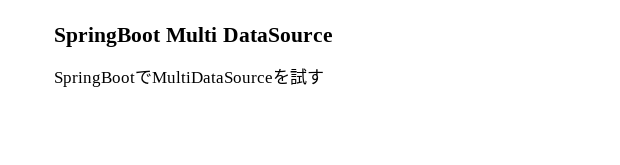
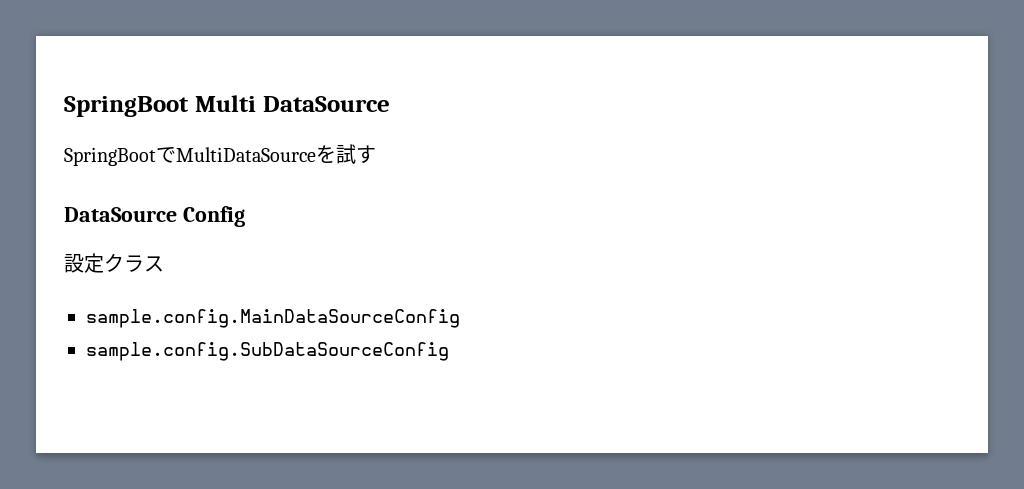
(324, 77) none -> [64,206,245,227] [64,253,164,273] [86,309,460,328] [86,342,449,361] // DataSource Config // 設定クラス // sample.config.MainDataSourceConfig // sample.config.SubDataSourceConfig

